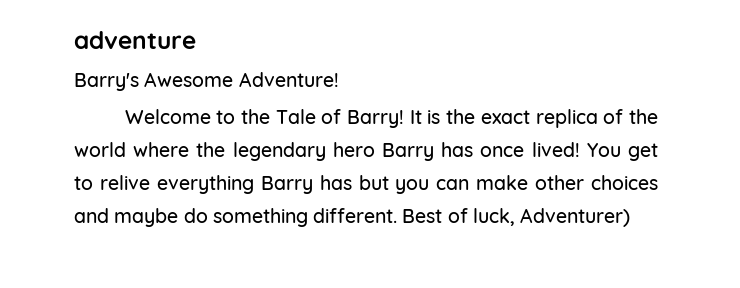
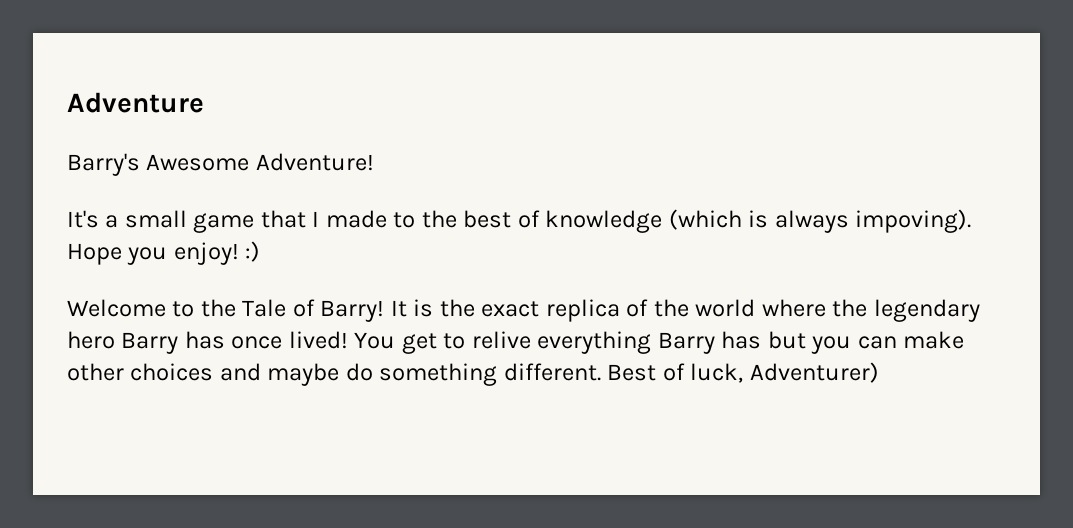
[74,31,196,49] adventure -> [67,92,204,113] Adventure
(339, 79) none -> [67,209,972,233] [67,241,261,265] // It's a small game that I made to the best of knowledge (which is always impoving). Hope you enjoy! :)

